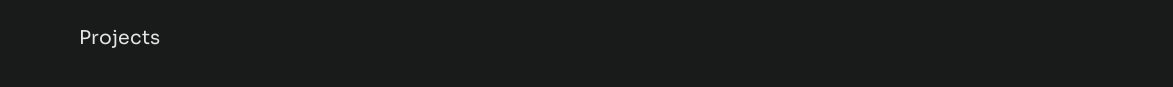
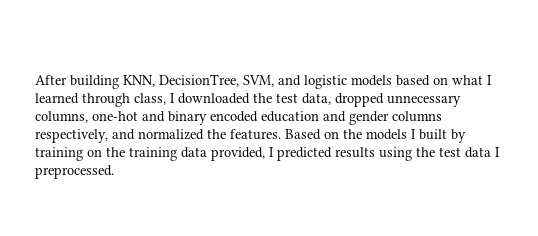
[79,29,160,48] Projects -> [35,74,492,89] [35,93,461,107] [35,111,442,125] [35,129,466,143] [35,147,500,161] [35,165,114,179] After building KNN, DecisionTree, SVM, and logistic models based on what I learned through class, I downloaded the test data, dropped unnecessary columns, one-hot and binary encoded education and gender columns respectively, and normalized the features. Based on the models I built by training on the training data provided, I predicted results using the test data I preprocessed.

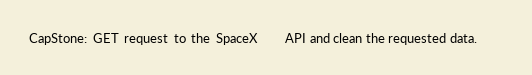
[35,74,492,89] [35,93,461,107] [35,111,442,125] [35,129,466,143] [35,147,500,161] [35,165,114,179] After building KNN, DecisionTree, SVM, and logistic models based on what I learned through class, I downloaded the test data, dropped unnecessary columns, one-hot and binary encoded education and gender columns respectively, and normalized the features. Based on the models I built by training on the training data provided, I predicted results using the test data I preprocessed. -> [29,33,477,45] CapStone: GET request to the SpaceX API and clean the requested data.

